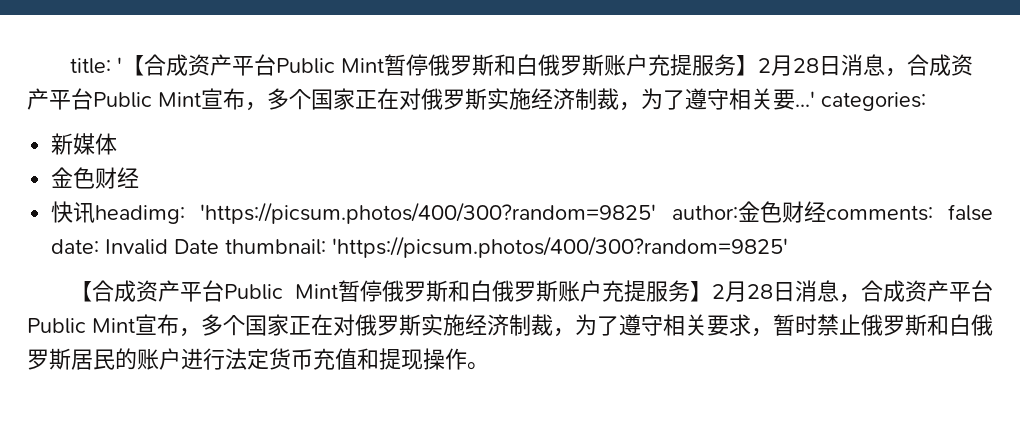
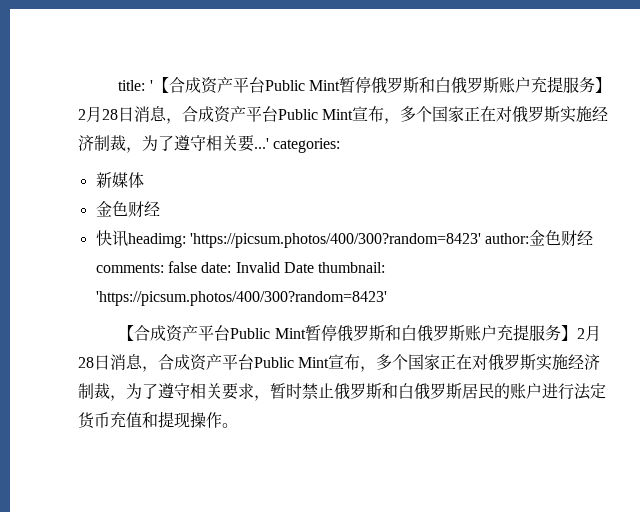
[200,202,657,224] 'https://picsum.photos/400/300?random=9825' -> [189,233,481,248] 'https://picsum.photos/400/300?random=8423'
[332,236,789,258] 'https://picsum.photos/400/300?random=9825' -> [95,291,387,306] 'https://picsum.photos/400/300?random=8423'

